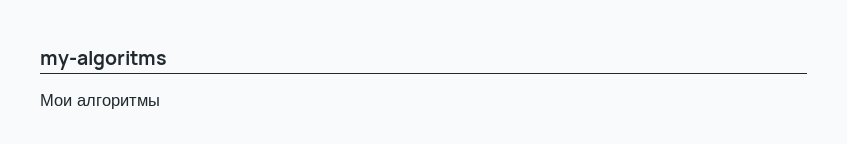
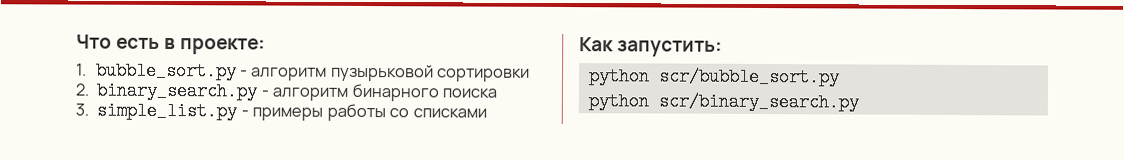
[40,51,167,70] [40,94,160,109] my-algoritms // Мои алгоритмы -> [76,34,267,55] [76,61,531,82] [75,81,498,102] [75,101,487,122] [579,37,724,57] [587,67,840,87] [587,92,859,112] Что есть в проекте: // 1. bubble_sort.py - алгоритм пузырьковой сортировки // 2. binary_search.py - алгоритм бинарного поиска // 3. simple_list.py - примеры работы со списками // Как запустить: // python scr/bubble_sort.py // python scr/binary_search.py

